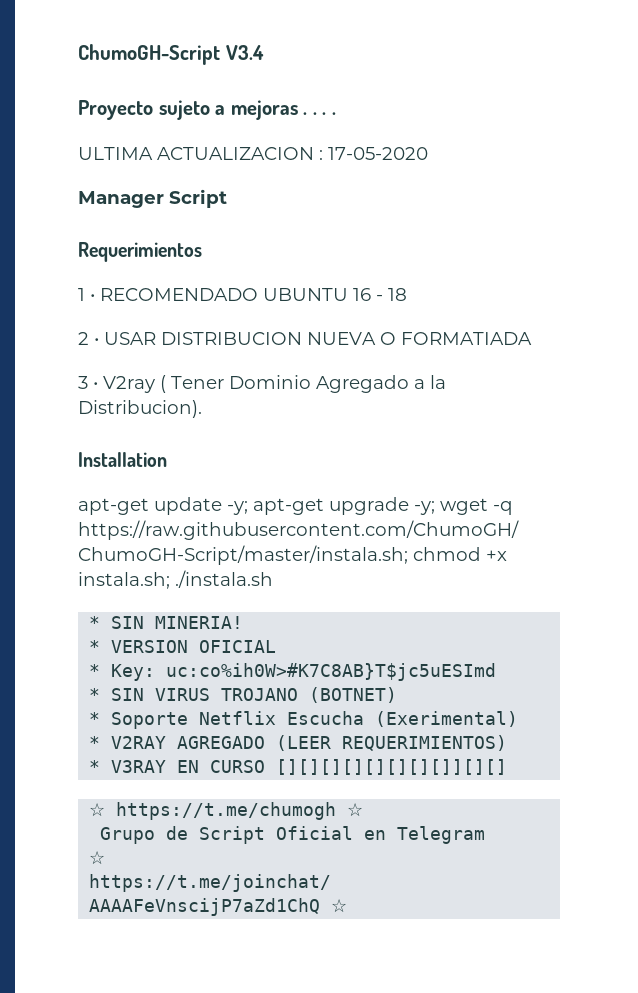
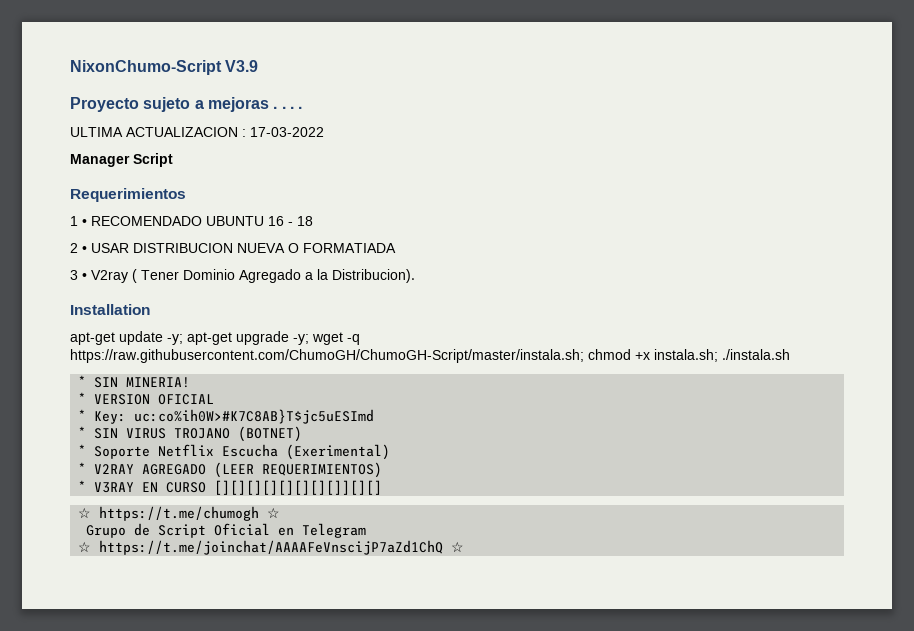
[78,44,264,65] ChumoGH-Script V3.4 -> [70,60,259,75] NixonChumo-Script V3.9
[328,147,428,160] 17-05-2020 -> [250,127,324,137] 17-03-2022

